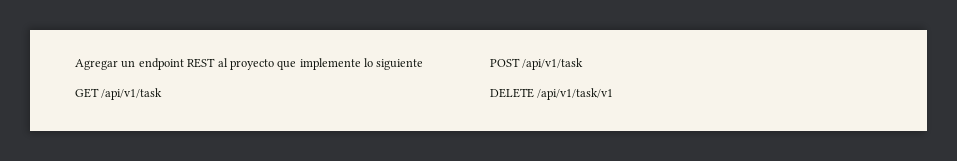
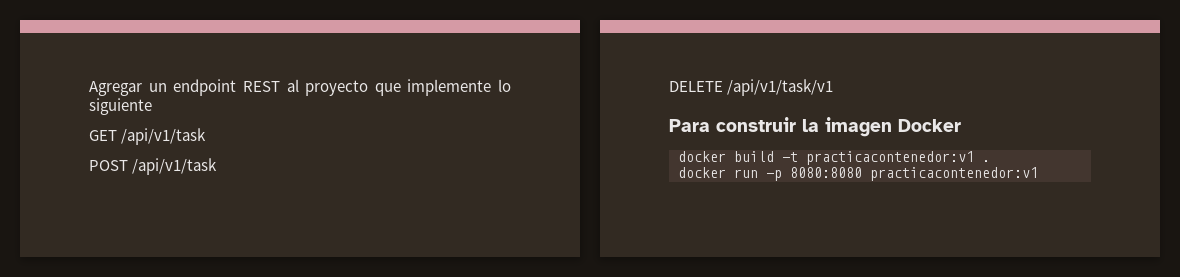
(614, 94) none -> [669,117,961,137] [678,151,990,165] [678,167,1038,181] // Para construir la imagen Docker // docker build -t practicacontenedor:v1 . // docker run -p 8080:8080 practicacontenedor:v1

